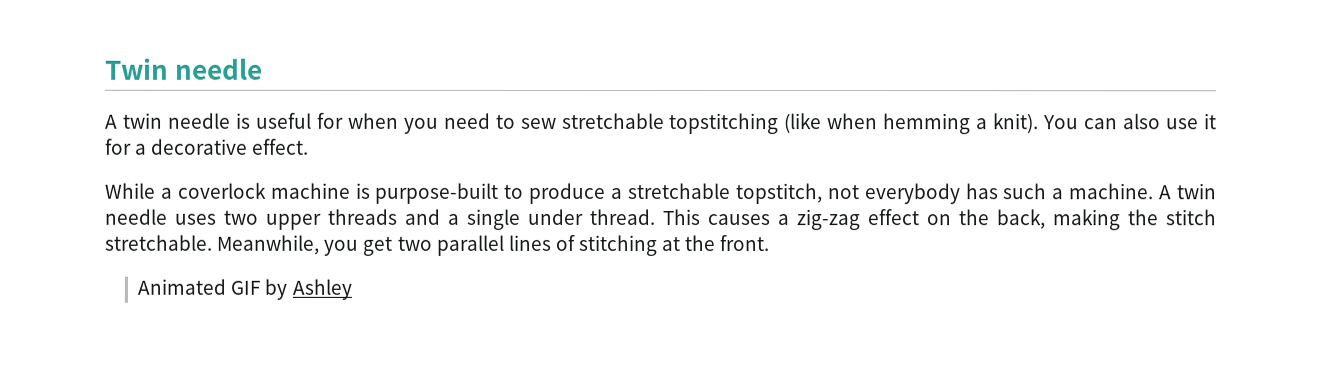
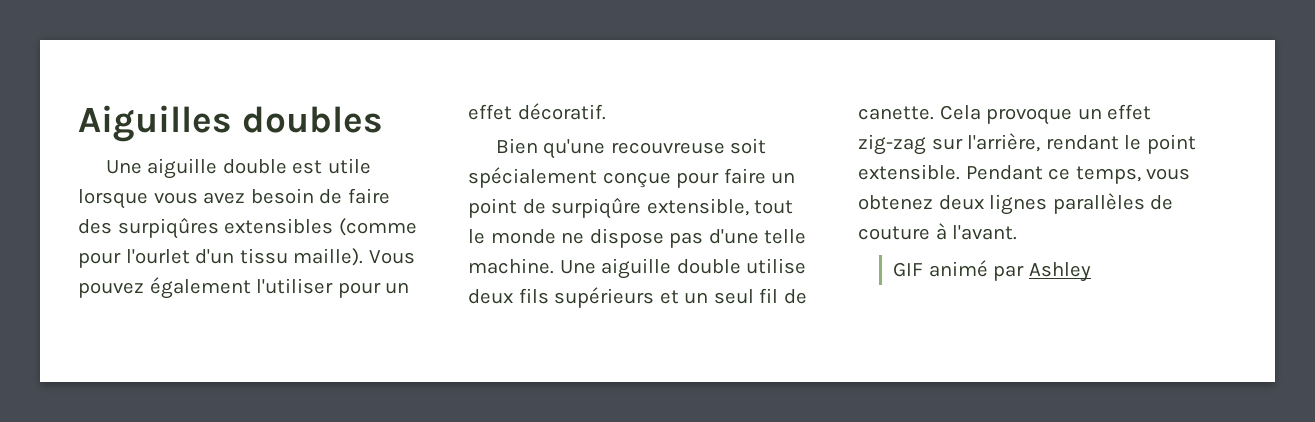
[105,57,264,80] [105,112,1218,135] [105,138,310,155] [104,182,1218,205] [104,208,1216,231] [104,234,770,256] [137,278,288,300] Twin needle // A twin needle is useful for when you need to sew stretchable topstitching (like when hemming a knit). You can also use it for a decorative effect. // While a coverlock machine is purpose-built to produce a stretchable topstitch, not everybody has such a machine. A twin needle uses two upper threads and a single under thread. This causes a zig-zag effect on the back, making the stitch stretchable. Meanwhile, you get two parallel lines of stitching at the front. // Animated GIF by -> [78,105,383,142] [105,158,371,179] [78,188,390,209] [78,217,417,239] [78,248,415,268] [78,277,410,299] [468,103,606,120] [495,138,767,159] [468,167,796,188] [468,197,794,219] [468,228,807,248] [468,258,807,279] [468,287,807,308] [858,104,1152,125] [858,133,1196,155] [858,164,1191,184] [858,193,1174,215] [858,223,1018,240] [893,260,1025,281] Aiguilles doubles // Une aiguille double est utile lorsque vous avez besoin de faire des surpiqûres extensibles (comme pour l'ourlet d'un tissu maille). Vous pouvez également l'utiliser pour un effet décoratif. // Bien qu'une recouvreuse soit spécialement conçue pour faire un point de surpiqûre extensible, tout le monde ne dispose pas d'une telle machine. Une aiguille double utilise deux fils supérieurs et un seul fil de canette. Cela provoque un effet zig-zag sur l'arrière, rendant le point extensible. Pendant ce temps, vous obtenez deux lignes parallèles de couture à l'avant. // GIF animé par

